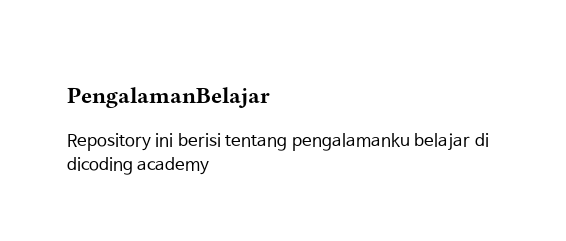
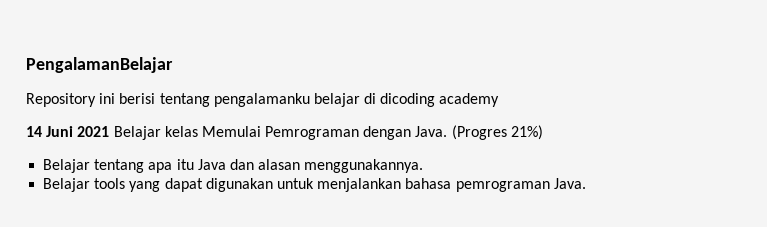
(210, 166) none -> [26,125,543,140] [43,159,424,173] [43,178,586,192] // 14 Juni 2021 Belajar kelas Memulai Pemrograman dengan Java. (Progres 21%) // Belajar tentang apa itu Java dan alasan menggunakannya. // Belajar tools yang dapat digunakan untuk menjalankan bahasa pemrograman Java.

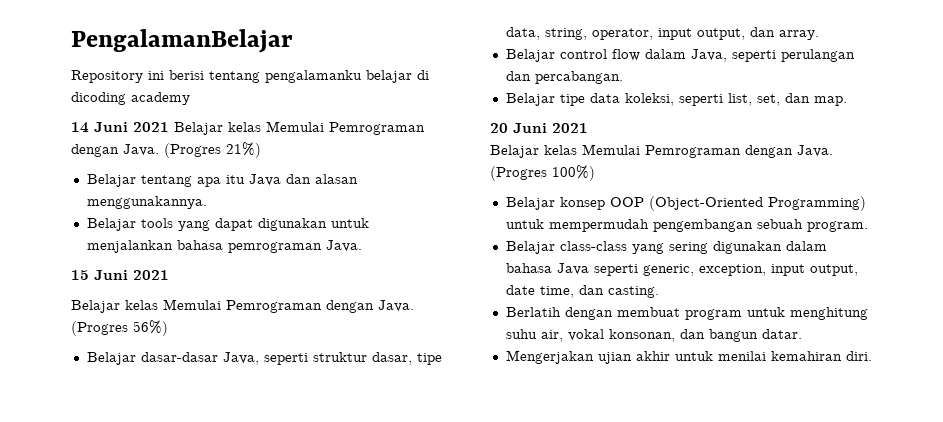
(586, 183) none -> [71,270,169,280] [71,299,414,313] [71,320,168,336] [86,352,442,365] [505,27,819,40] [505,49,855,62] [505,71,623,84] [505,93,847,106] [490,123,588,133] [490,144,833,158] [490,165,595,181] [505,196,866,211] [505,219,868,232] [505,241,827,254] [505,263,858,276] [505,285,659,298] [505,307,868,320] [505,329,802,342] [505,350,872,364] // 15 Juni 2021 // Belajar kelas Memulai Pemrograman dengan Java. (Progres 56%) // Belajar dasar-dasar Java, seperti struktur dasar, tipe data, string, operator, input output, dan array. // Belajar control flow dalam Java, seperti perulangan dan percabangan. // Belajar tipe data koleksi, seperti list, set, dan map. // 20 Juni 2021 // Belajar kelas Memulai Pemrograman dengan Java. (Progres 100%) // Belajar konsep OOP (Object-Oriented Programming) untuk mempermudah pengembangan sebuah program. // Belajar class-class yang sering digunakan dalam bahasa Java seperti generic, exception, input output, date time, dan casting. // Berlatih dengan membuat program untuk menghitung suhu air, vokal konsonan, dan bangun datar. // Mengerjakan ujian akhir untuk menilai kemahiran diri.

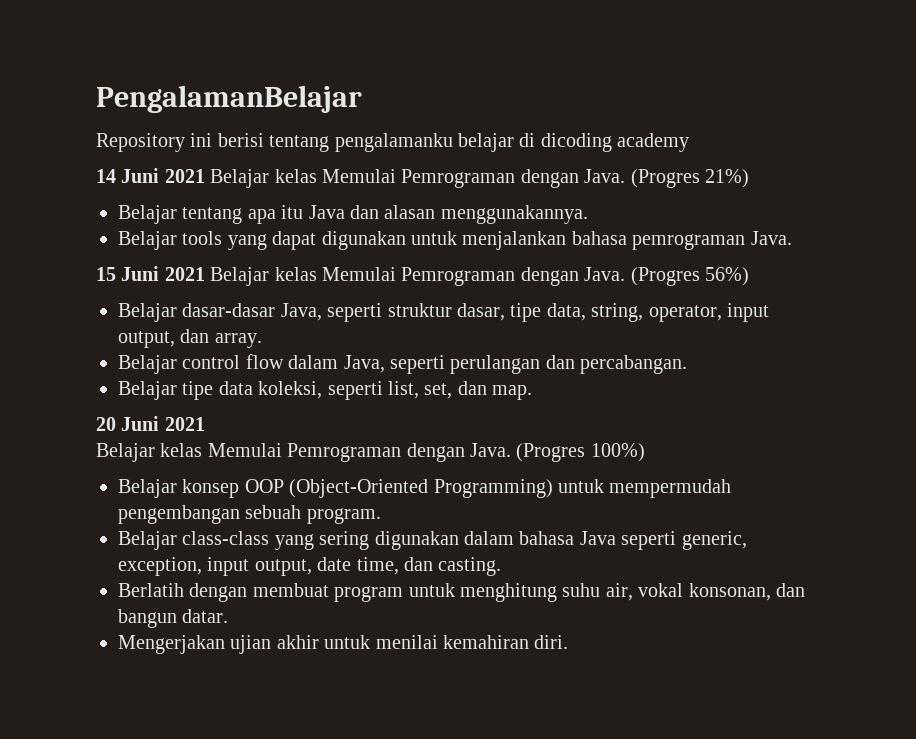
(169, 275) // -> (205, 274) none

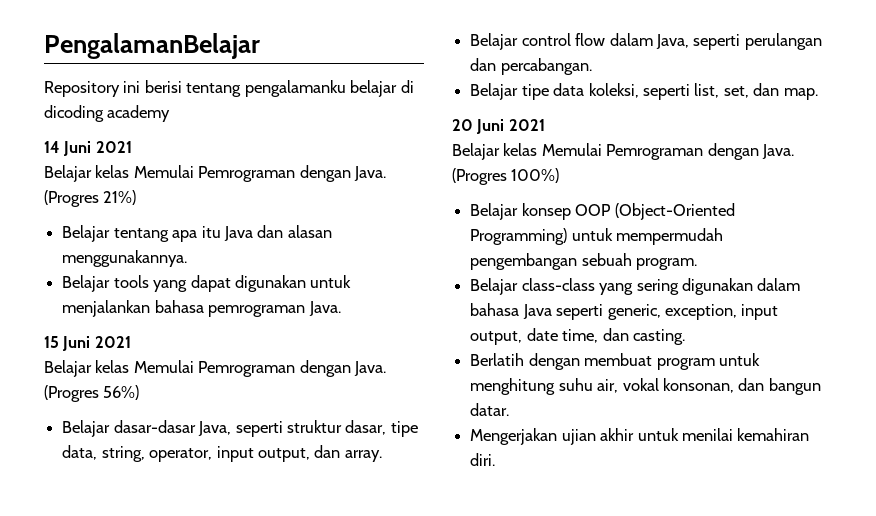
(205, 176) none -> (132, 147) //
(205, 274) none -> (131, 342) //

